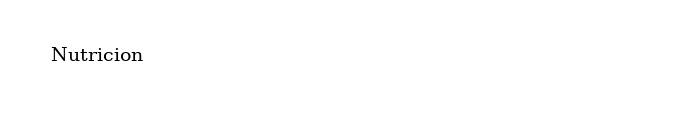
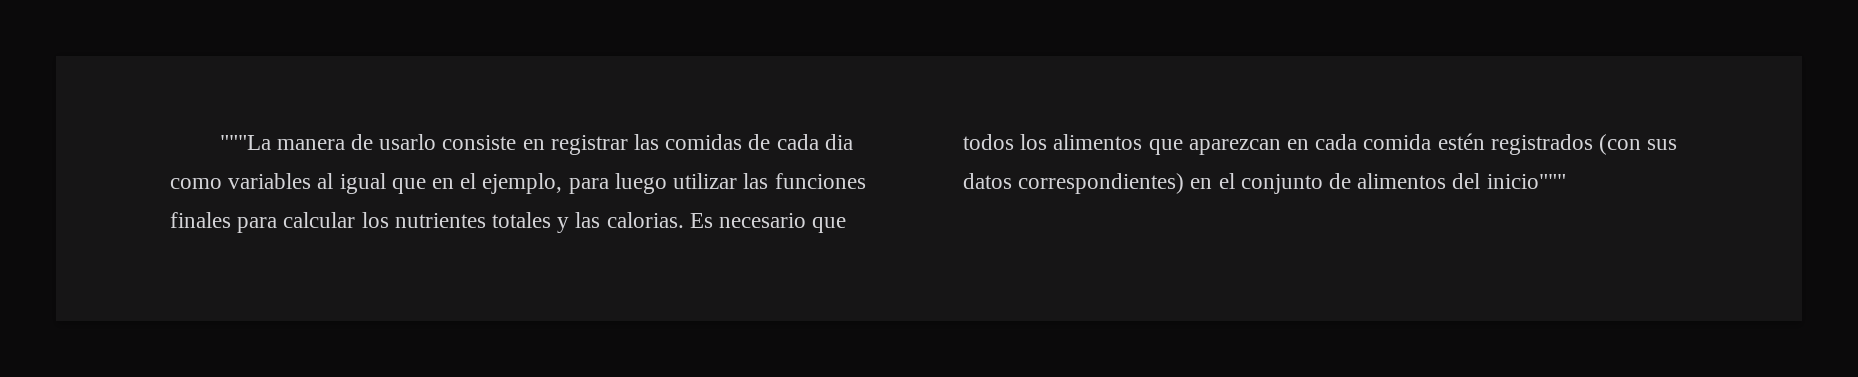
[51,47,143,61] Nutricion -> [219,134,853,155] [170,173,866,194] [170,212,847,233] [963,133,1678,155] [963,173,1566,194] """La manera de usarlo consiste en registrar las comidas de cada dia como variables al igual que en el ejemplo, para luego utilizar las funciones finales para calcular los nutrientes totales y las calorias. Es necesario que todos los alimentos que aparezcan en cada comida estén registrados (con sus datos correspondientes) en el conjunto de alimentos del inicio"""

